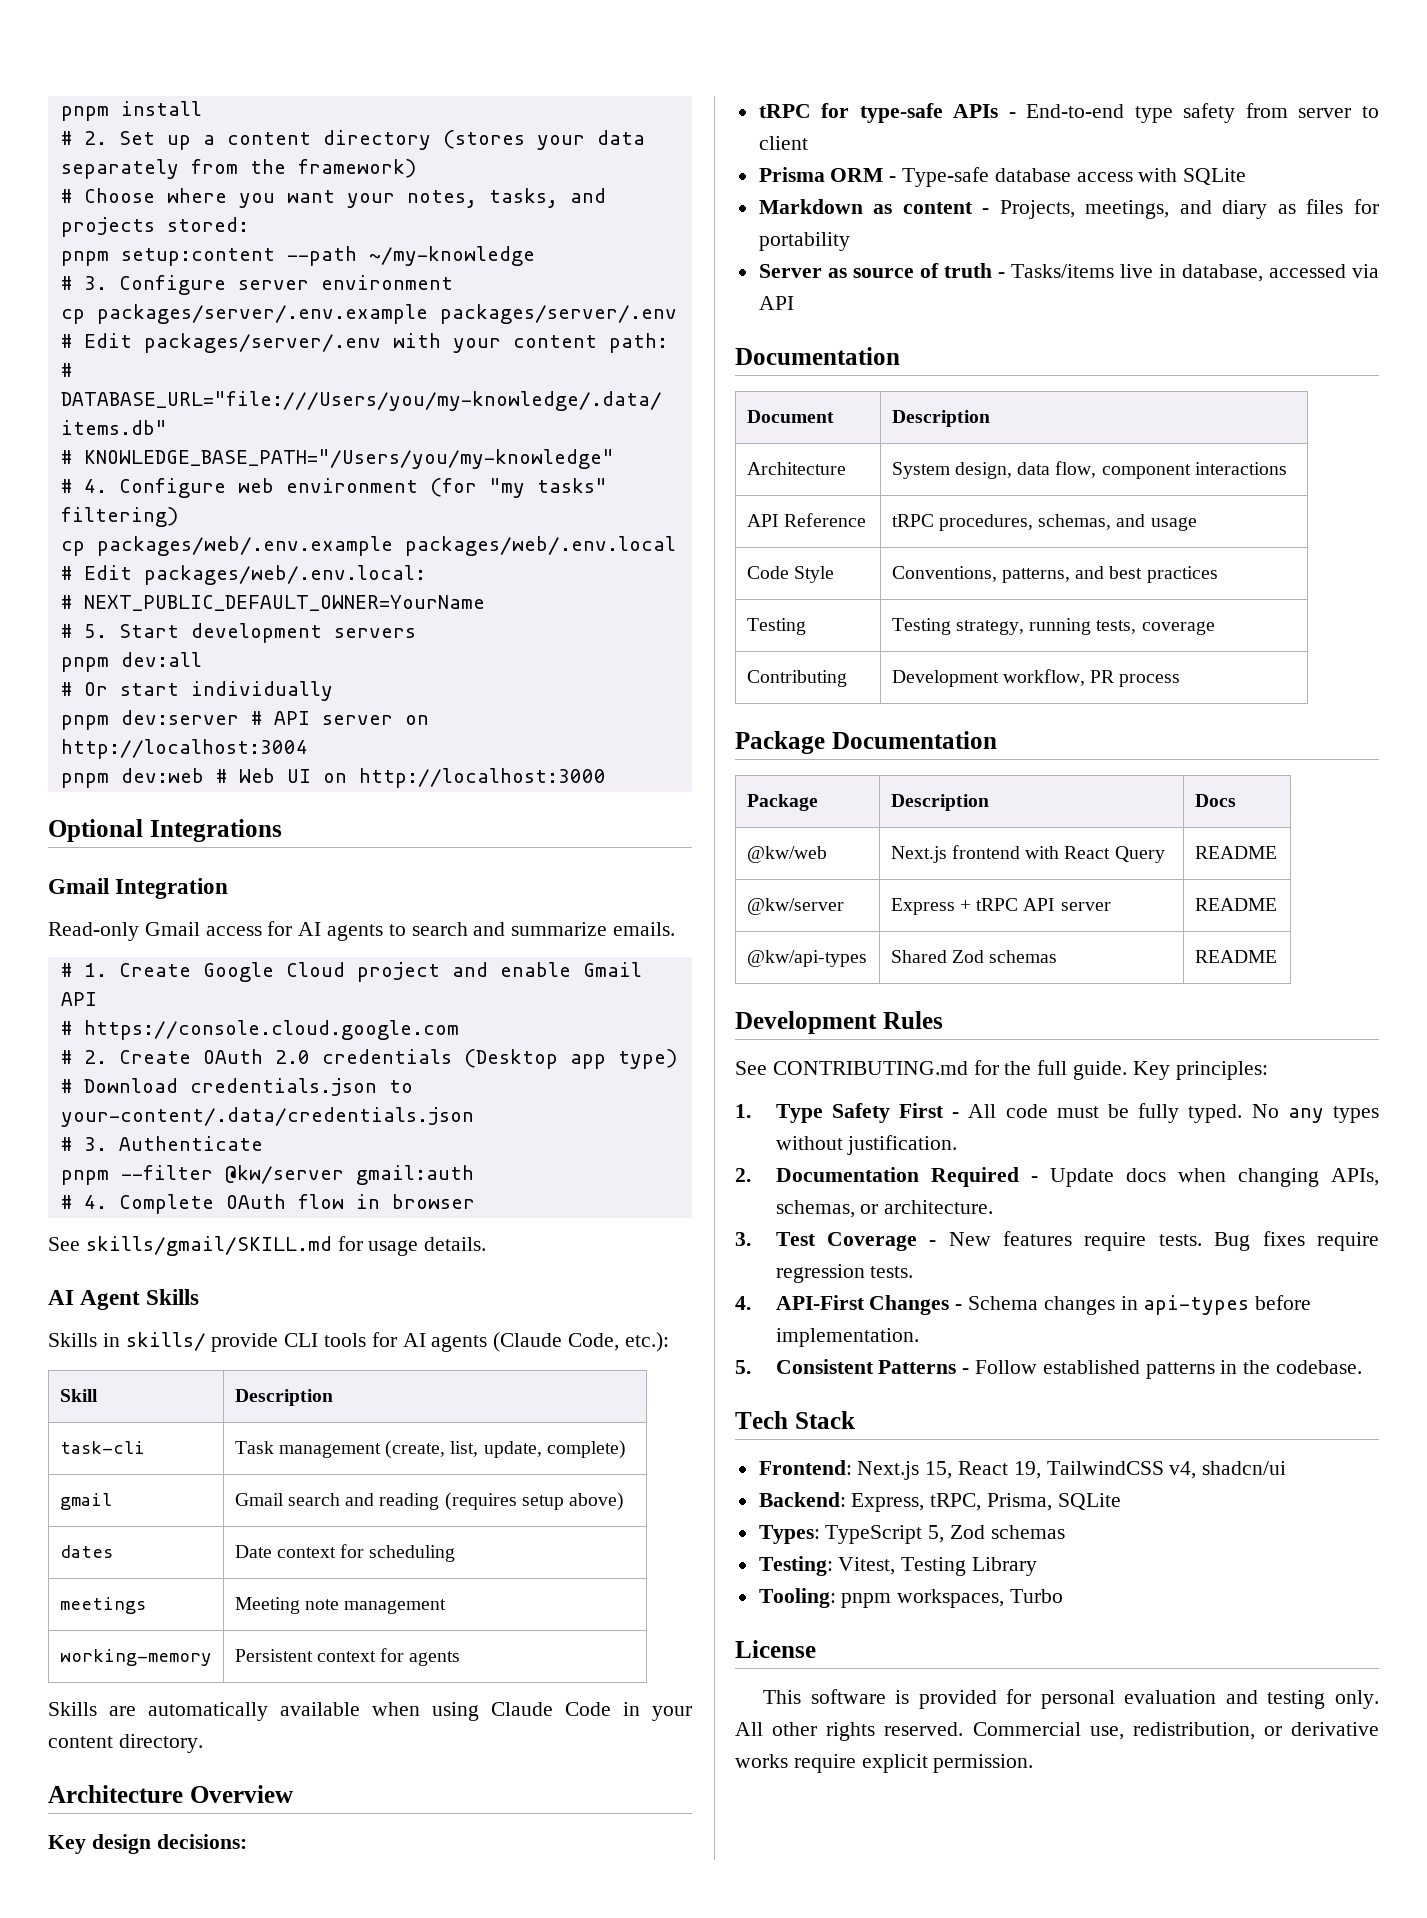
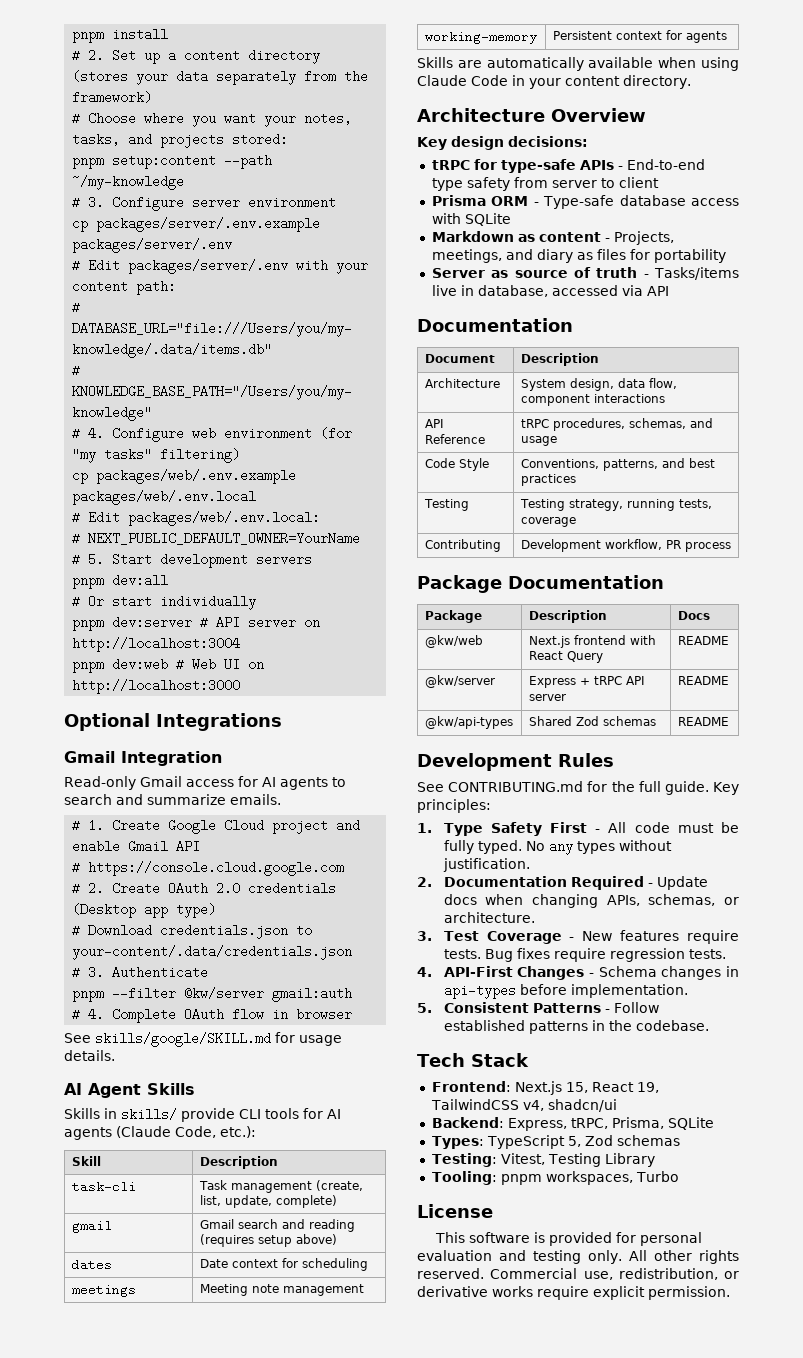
[85,1236,332,1256] skills/gmail/SKILL.md -> [95,1032,271,1047] skills/google/SKILL.md

